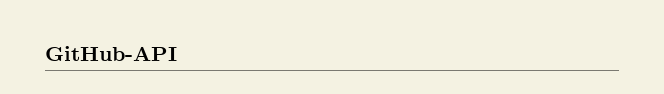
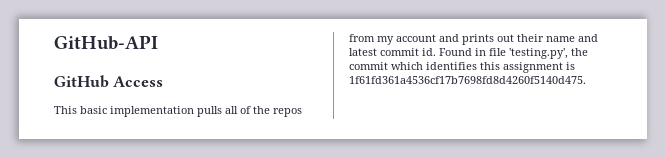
(177, 53) none -> [54,75,164,88] [54,106,302,117] [349,34,598,45] [349,48,588,59] [349,62,575,73] [349,76,586,84] // GitHub Access // This basic implementation pulls all of the repos from my account and prints out their name and latest commit id. Found in file 'testing.py', the commit which identifies this assignment is 1f61fd361a4536cf17b7698fd8d4260f5140d475.

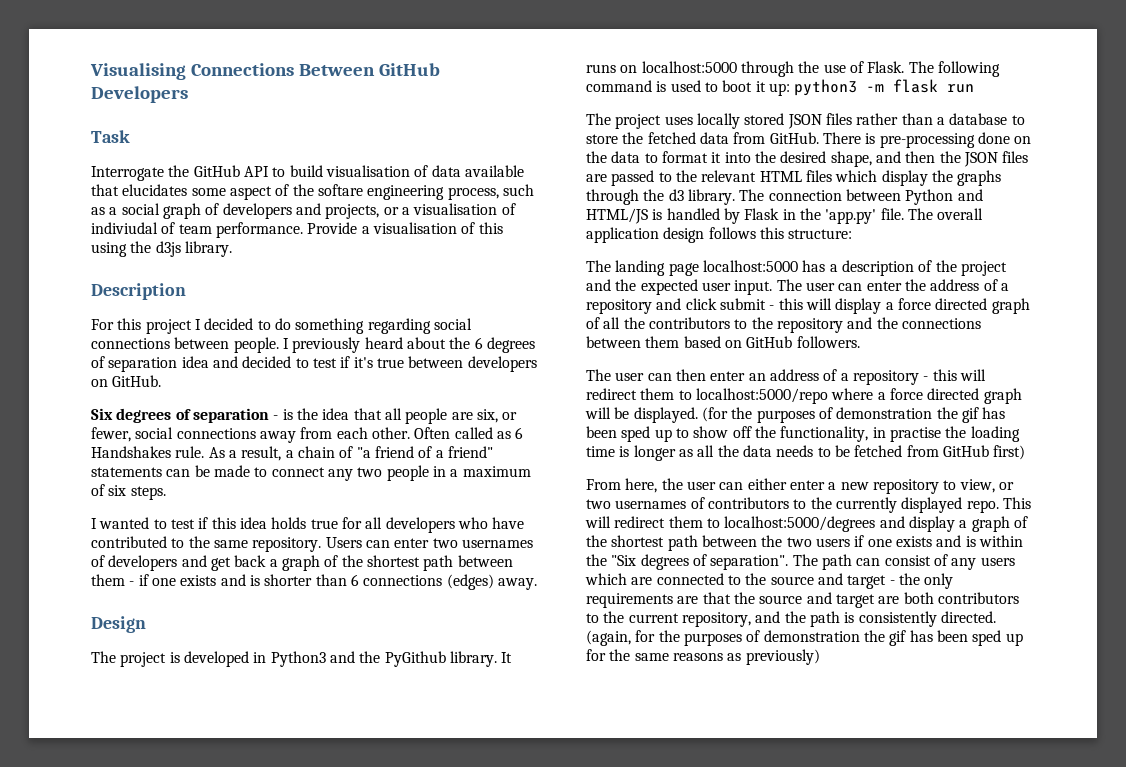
[54,35,158,50] [54,75,164,88] [54,106,302,117] [349,34,598,45] [349,48,588,59] [349,62,575,73] [349,76,586,84] GitHub-API // GitHub Access // This basic implementation pulls all of the repos from my account and prints out their name and latest commit id. Found in file 'testing.py', the commit which identifies this assignment is 1f61fd361a4536cf17b7698fd8d4260f5140d475. -> [90,63,440,80] [91,86,188,103] [91,130,130,143] [91,165,524,181] [91,184,534,200] [91,203,516,219] [91,222,503,238] [91,241,232,257] [91,283,186,300] [91,318,472,334] [91,337,535,353] [91,356,537,372] [91,375,162,387] [91,408,518,424] [91,427,524,443] [91,446,493,461] [91,465,531,481] [91,484,166,500] [91,517,525,533] [91,536,533,552] [91,555,513,571] [91,574,537,590] [91,616,146,633] [91,651,513,667] [586,61,1000,77] [586,79,975,96] [586,113,1025,129] [586,132,1032,148] [586,151,1029,167] [586,170,1002,186] [586,189,983,205] [586,208,984,224] [586,227,853,243] [586,260,1007,276] [586,279,1009,295] [586,298,1030,314] [586,317,981,333] [586,336,860,348] [586,369,986,385] [586,388,1022,404] [585,407,1006,423] [586,426,1020,442] [586,445,1026,461] [586,478,1014,494] [586,497,1031,513] [585,516,1028,532] [586,535,1023,551] [586,554,1015,570] [585,573,954,589] [586,592,1019,608] [586,611,996,627] [586,630,1023,646] [586,649,820,665] Visualising Connections Between GitHub Developers // Task // Interrogate the GitHub API to build visualisation of data available that elucidates some aspect of the softare engineering process, such as a social graph of developers and projects, or a visualisation of indiviudal of team performance. Provide a visualisation of this using the d3js library. // Description // For this project I decided to do something regarding social connections between people. I previously heard about the 6 degrees of separation idea and decided to test if it's true between developers on GitHub. // Six degrees of separation - is the idea that all people are six, or fewer, social connections away from each other. Often called as 6 Handshakes rule. As a result, a chain of "a friend of a friend" statements can be made to connect any two people in a maximum of six steps. // I wanted to test if this idea holds true for all developers who have contributed to the same repository. Users can enter two usernames of developers and get back a graph of the shortest path between them - if one exists and is shorter than 6 connections (edges) away. // Design // The project is developed in Python3 and the PyGithub library. It runs on localhost:5000 through the use of Flask. The following command is used to boot it up: python3 -m flask run // The project uses locally stored JSON files rather than a database to store the fetched data from GitHub. There is pre-processing done on the data to format it into the desired shape, and then the JSON files are passed to the relevant HTML files which display the graphs through the d3 library. The connection between Python and HTML/JS is handled by Flask in the 'app.py' file. The overall application design follows this structure: // The landing page localhost:5000 has a description of the project and the expected user input. The user can enter the address of a repository and click submit - this will display a force directed graph of all the contributors to the repository and the connections between them based on GitHub followers. // The user can then enter an address of a repository - this will redirect them to localhost:5000/repo where a force directed graph will be displayed. (for the purposes of demonstration the gif has been sped up to show off the functionality, in practise the loading time is longer as all the data needs to be fetched from GitHub first) // From here, the user can either enter a new repository to view, or two usernames of contributors to the currently displayed repo. This will redirect them to localhost:5000/degrees and display a graph of the shortest path between the two users if one exists and is within the "Six degrees of separation". The path can consist of any users which are connected to the source and target - the only requirements are that the source and target are both contributors to the current repository, and the path is consistently directed. (again, for the purposes of demonstration the gif has been sped up for the same reasons as previously)

